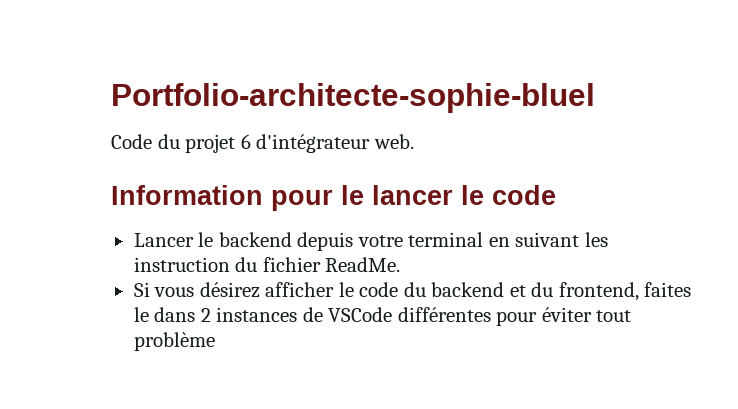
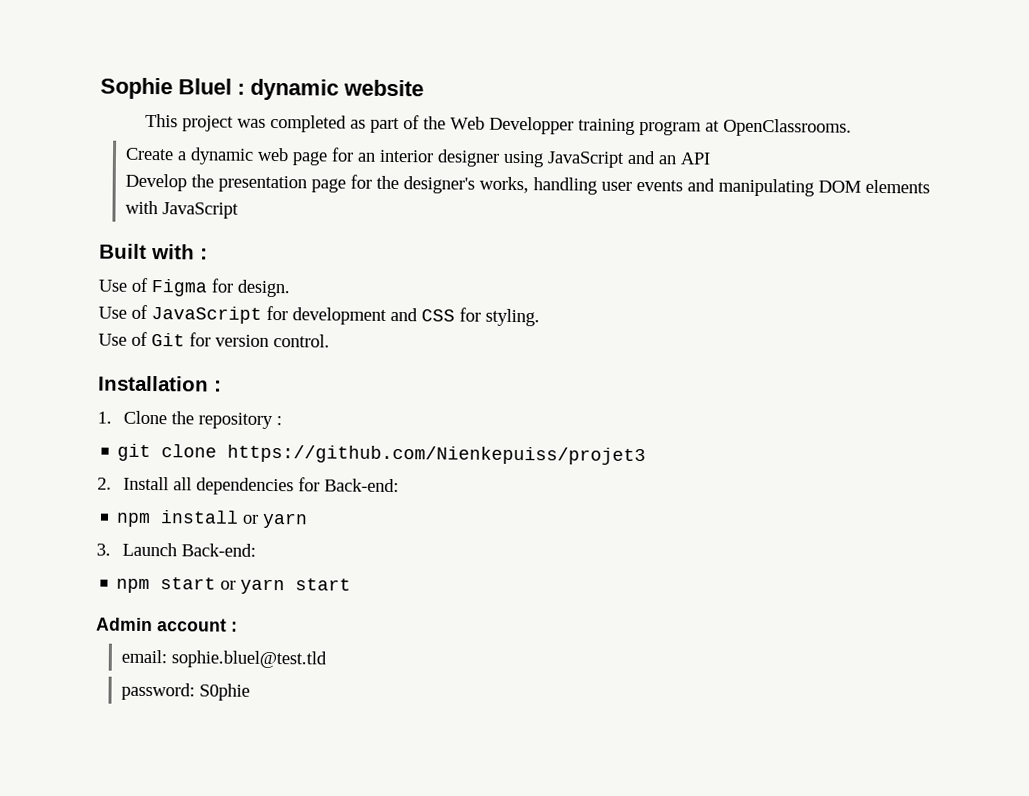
[111,83,595,113] [111,134,414,153] [111,185,556,211] [133,232,608,251] [133,257,401,272] [133,282,692,301] [133,307,632,326] [133,332,215,351] Portfolio-architecte-sophie-bluel // Code du projet 6 d'intégrateur web. // Information pour le lancer le code // Lancer le backend depuis votre terminal en suivant les instruction du fichier ReadMe. // Si vous désirez afficher le code du backend et du frontend, faites le dans 2 instances de VSCode différentes pour éviter tout problème -> [100,77,424,101] [145,113,853,137] [125,147,712,168] [125,173,931,197] [125,200,240,219] [99,243,208,260] [98,277,290,298] [98,304,540,327] [98,331,330,348] [98,375,222,392] [97,410,283,430] [117,443,647,466] [97,476,400,496] [116,510,309,529] [96,542,257,557] [116,577,352,595] [96,617,238,632] [121,649,328,669] [121,682,251,701] Sophie Bluel : dynamic website // This project was completed as part of the Web Developper training program at OpenClassrooms. // Create a dynamic web page for an interior designer using JavaScript and an API // Develop the presentation page for the designer's works, handling user events and manipulating DOM elements with JavaScript // Built with : // Use of Figma for design. // Use of JavaScript for development and CSS for styling. // Use of Git for version control. // Installation : // 1. Clone the repository : // git clone https://github.com/Nienkepuiss/projet3 // 2. Install all dependencies for Back-end: // npm install or yarn // 3. Launch Back-end: // npm start or yarn start // Admin account : // email: sophie.bluel@test.tld // password: S0phie

